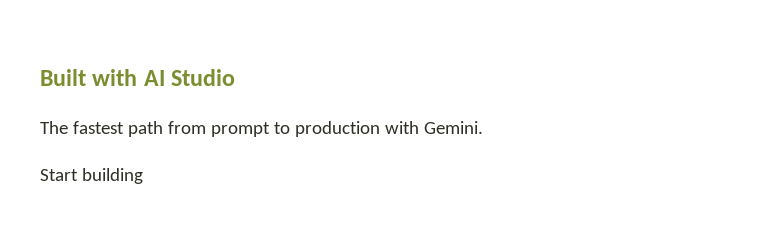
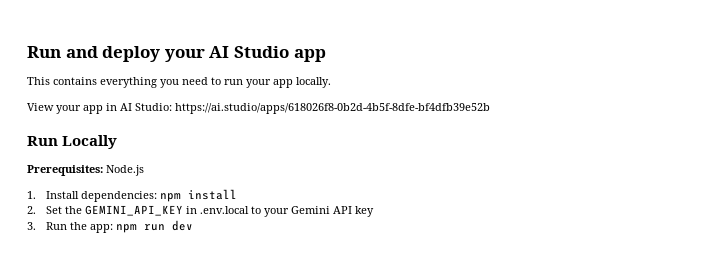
[40,69,236,86] [40,121,483,137] [40,168,143,184] Built with AI Studio // The fastest path from prompt to production with Gemini. // Start building -> [27,46,326,62] [27,77,331,88] [27,103,490,114] [27,135,118,149] [27,165,144,176] [27,189,238,202] [27,205,375,217] [27,220,194,233] Run and deploy your AI Studio app // This contains everything you need to run your app locally. // View your app in AI Studio: https://ai.studio/apps/618026f8-0b2d-4b5f-8dfe-bf4dfb39e52b // Run Locally // Prerequisites: Node.js // 1. Install dependencies: npm install // 2. Set the GEMINI_API_KEY in .env.local to your Gemini API key // 3. Run the app: npm run dev

